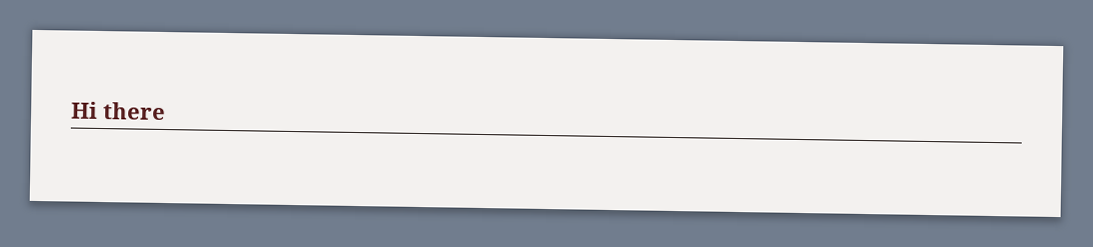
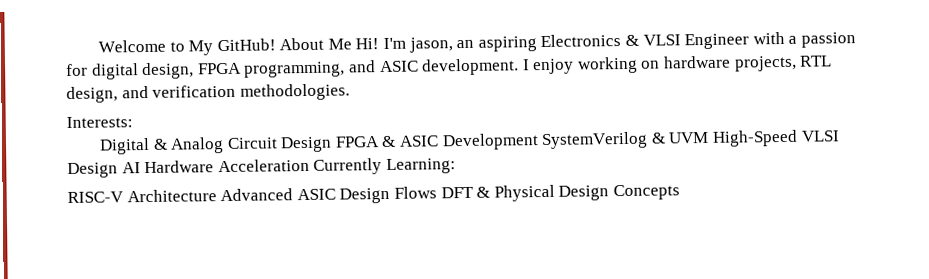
[71,101,166,121] Hi there -> [97,31,856,56] [66,55,833,80] [66,83,350,103] [66,116,133,128] [98,129,840,155] [67,158,456,178] [67,184,680,204] Welcome to My GitHub! About Me Hi! I'm jason, an aspiring Electronics & VLSI Engineer with a passion for digital design, FPGA programming, and ASIC development. I enjoy working on hardware projects, RTL design, and verification methodologies. // Interests: // Digital & Analog Circuit Design FPGA & ASIC Development SystemVerilog & UVM High-Speed VLSI Design AI Hardware Acceleration Currently Learning: // RISC-V Architecture Advanced ASIC Design Flows DFT & Physical Design Concepts

